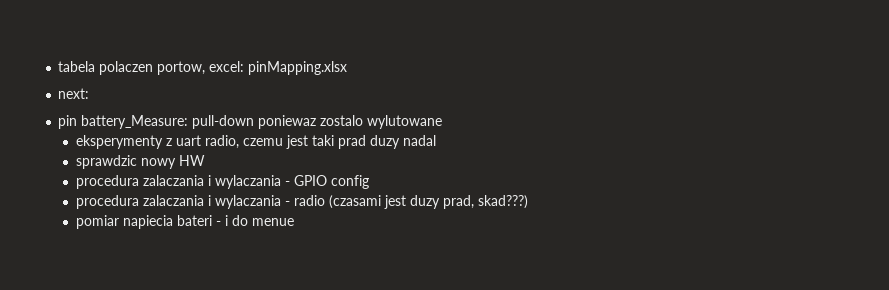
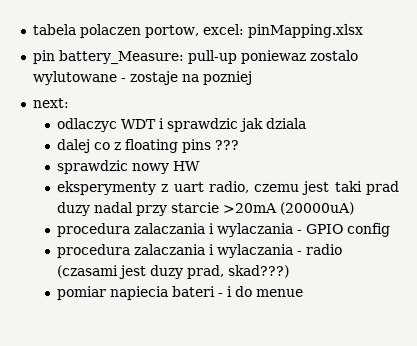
[58,88,90,99] // next: -> (363, 30) none
[192,115,255,129] pull-down -> [186,49,237,65] pull-up
(443, 122) none -> [119,70,252,86] [31,98,69,109] [56,117,307,133] [56,138,240,154] [56,160,201,175] - zostaje na pozniej // next: // odlaczyc WDT i sprawdzic jak dziala // dalej co z floating pins ??? // sprawdzic nowy HW
[75,155,205,169] // sprawdzic nowy HW -> [136,201,356,217] przy starcie >20mA (20000uA)

